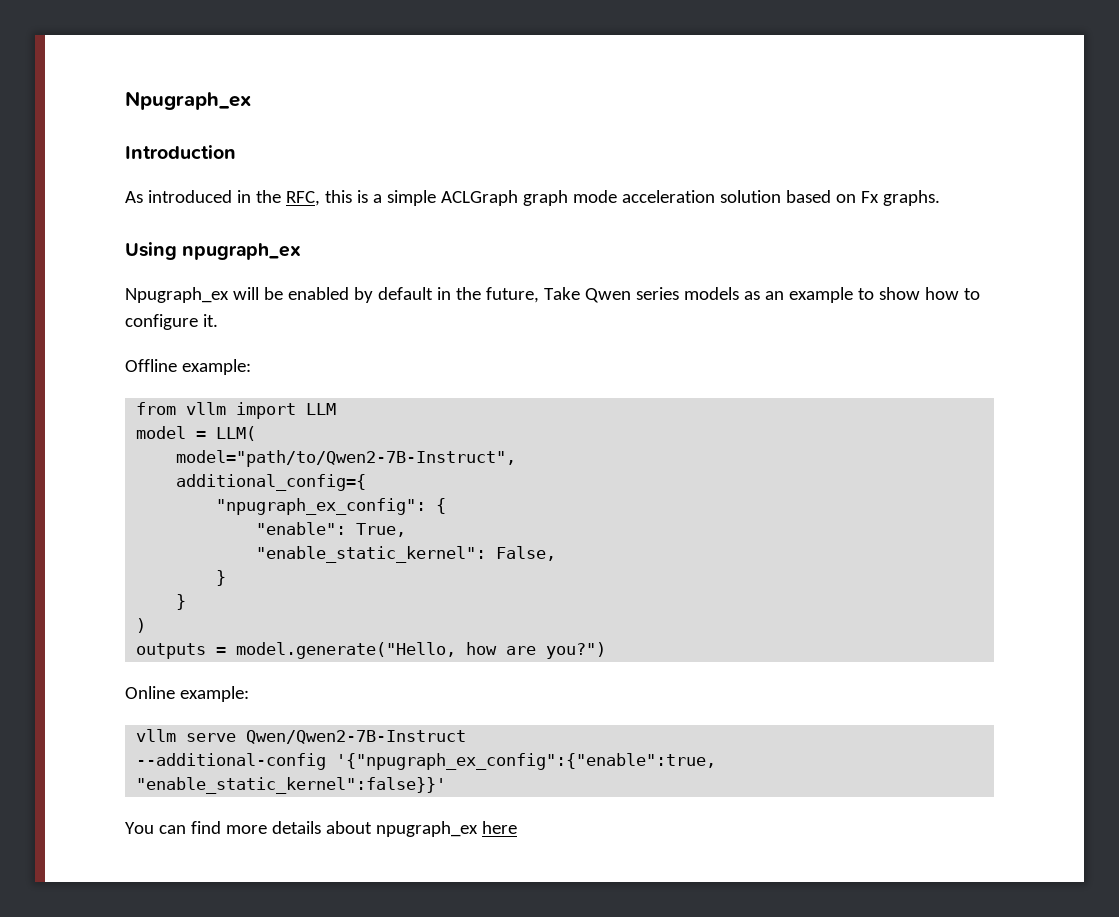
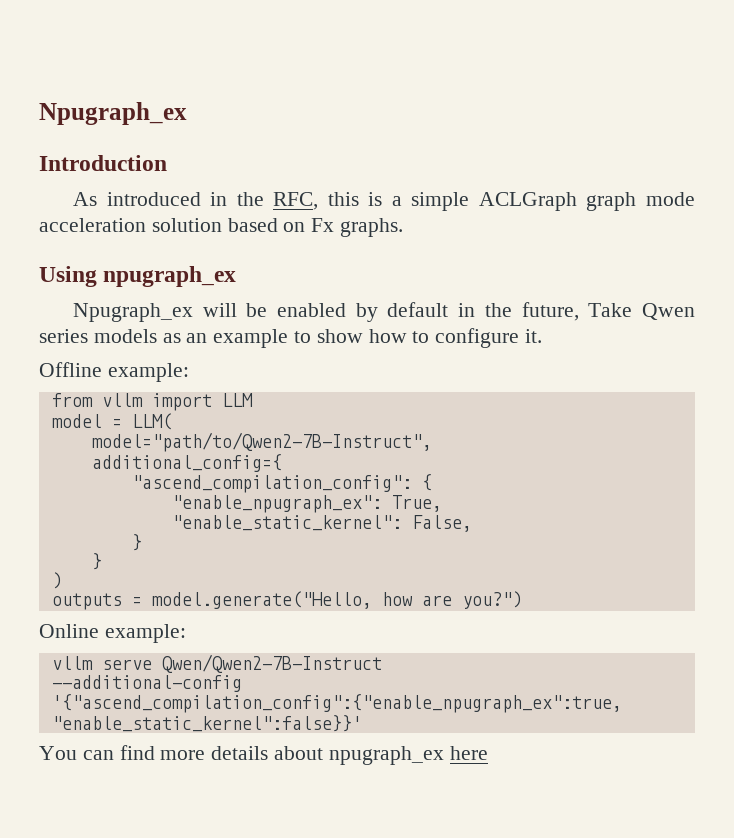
[216,498,427,515] "npugraph_ex_config": -> [131,475,412,493] "ascend_compilation_config":
[256,522,347,535] "enable": -> [171,495,382,513] "enable_npugraph_ex":
[336,753,717,770] '{"npugraph_ex_config":{"enable":true, -> [51,694,622,713] '{"ascend_compilation_config":{"enable_npugraph_ex":true,

